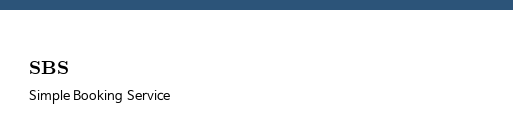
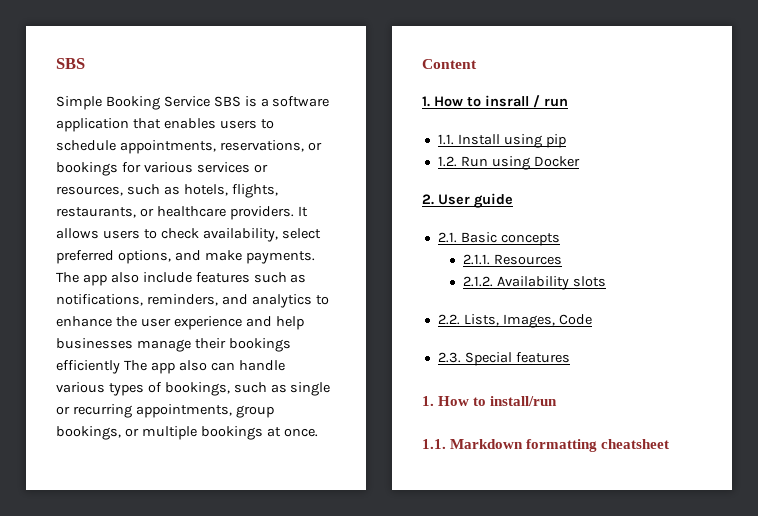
(170, 95) none -> [213,96,330,107] [56,118,274,132] [56,140,322,154] [56,162,268,176] [56,184,278,198] [56,206,308,220] [56,228,321,242] [56,250,315,264] [56,272,307,286] [56,294,329,308] [56,316,304,330] [56,338,291,352] [56,360,285,374] [56,382,331,396] [56,404,274,418] [56,426,318,440] [422,59,477,69] [422,95,568,108] [437,134,566,148] [437,156,580,170] [422,193,513,208] [437,232,560,246] [462,254,562,265] [462,276,606,290] [437,314,592,328] [437,352,570,366] [422,396,558,406] [422,439,670,452] SBS is a software application that enables users to schedule appointments, reservations, or bookings for various services or resources, such as hotels, flights, restaurants, or healthcare providers. It allows users to check availability, select preferred options, and make payments. The app also include features such as notifications, reminders, and analytics to enhance the user experience and help businesses manage their bookings efficiently The app also can handle various types of bookings, such as single or recurring appointments, group bookings, or multiple bookings at once. // Content // 1. How to insrall / run // 1.1. Install using pip // 1.2. Run using Docker // 2. User guide // 2.1. Basic concepts // 2.1.1. Resources // 2.1.2. Availability slots // 2.2. Lists, Images, Code // 2.3. Special features // 1. How to install/run // 1.1. Markdown formatting cheatsheet

